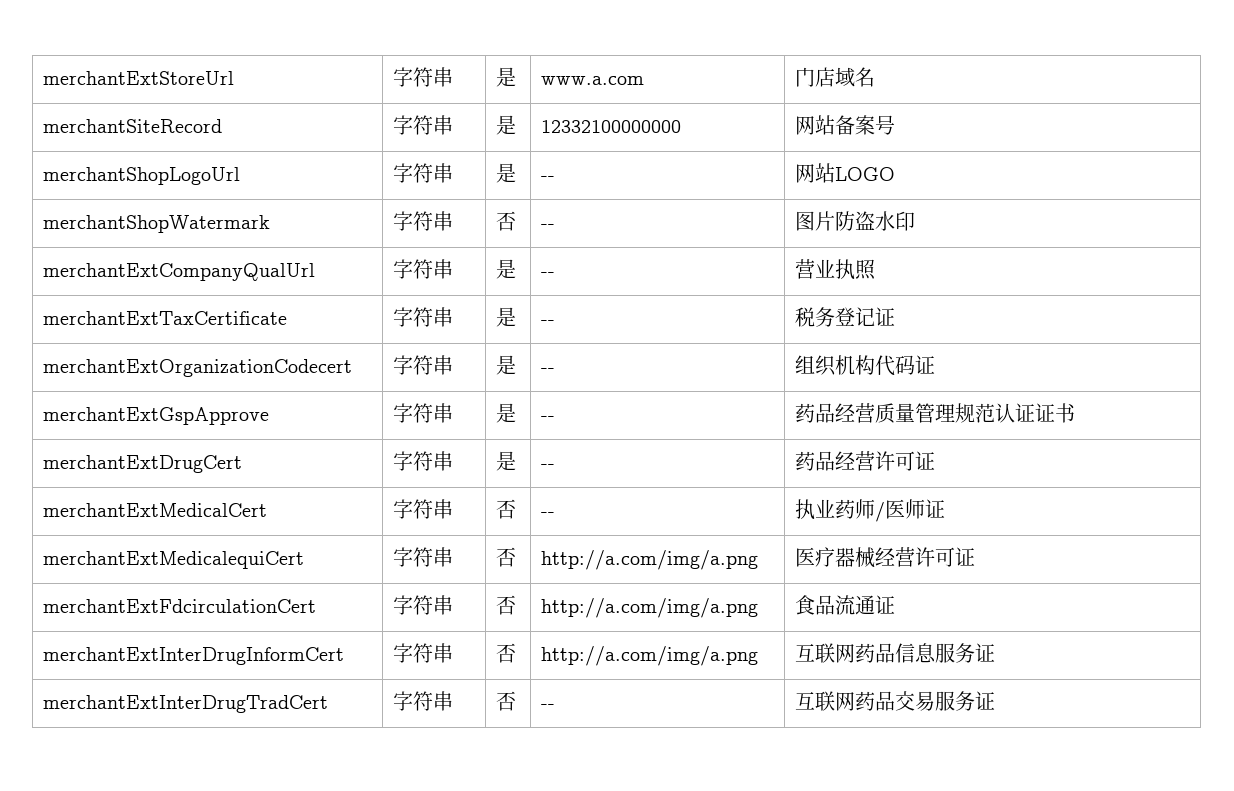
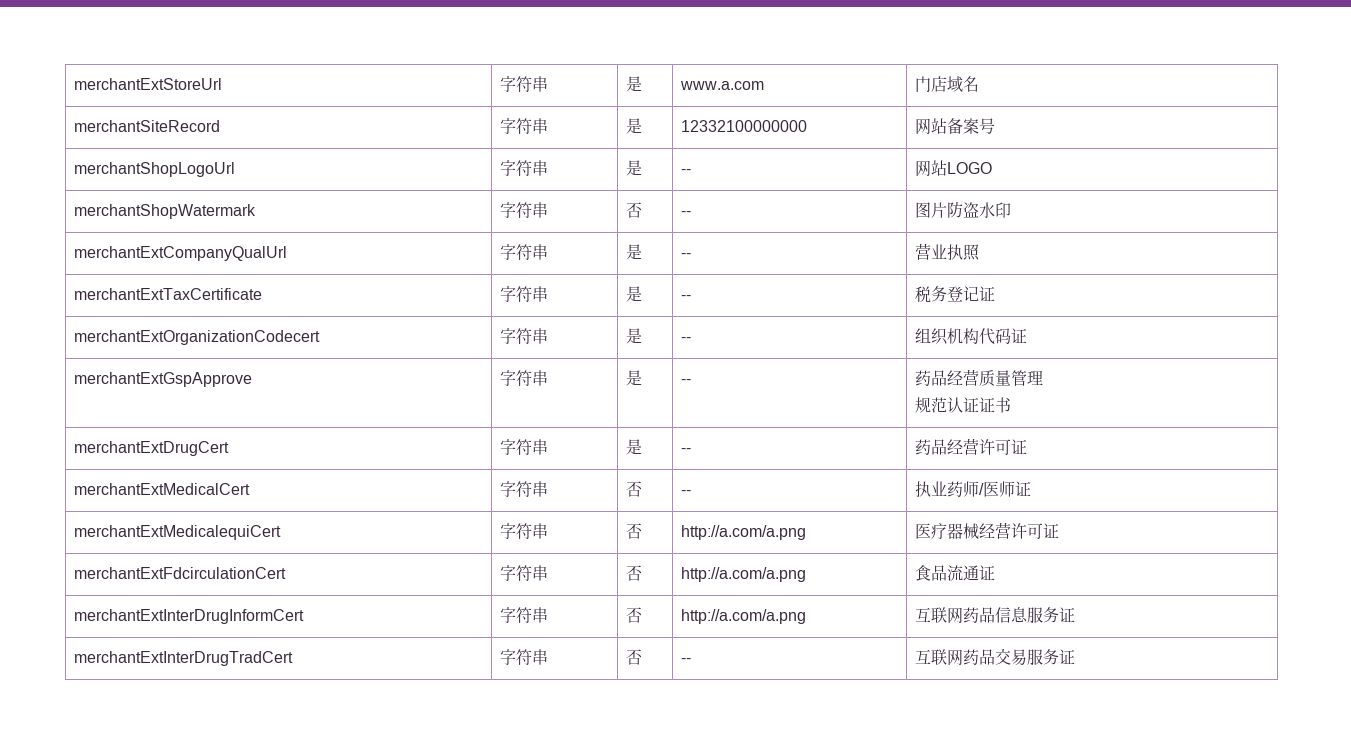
(956, 413) none -> (1043, 377) //
[541,550,759,570] http://a.com/img/a.png -> [680,525,806,540] http://a.com/a.png
[541,598,759,618] http://a.com/img/a.png -> [680,567,806,582] http://a.com/a.png
[541,646,759,666] http://a.com/img/a.png -> [680,609,806,624] http://a.com/a.png

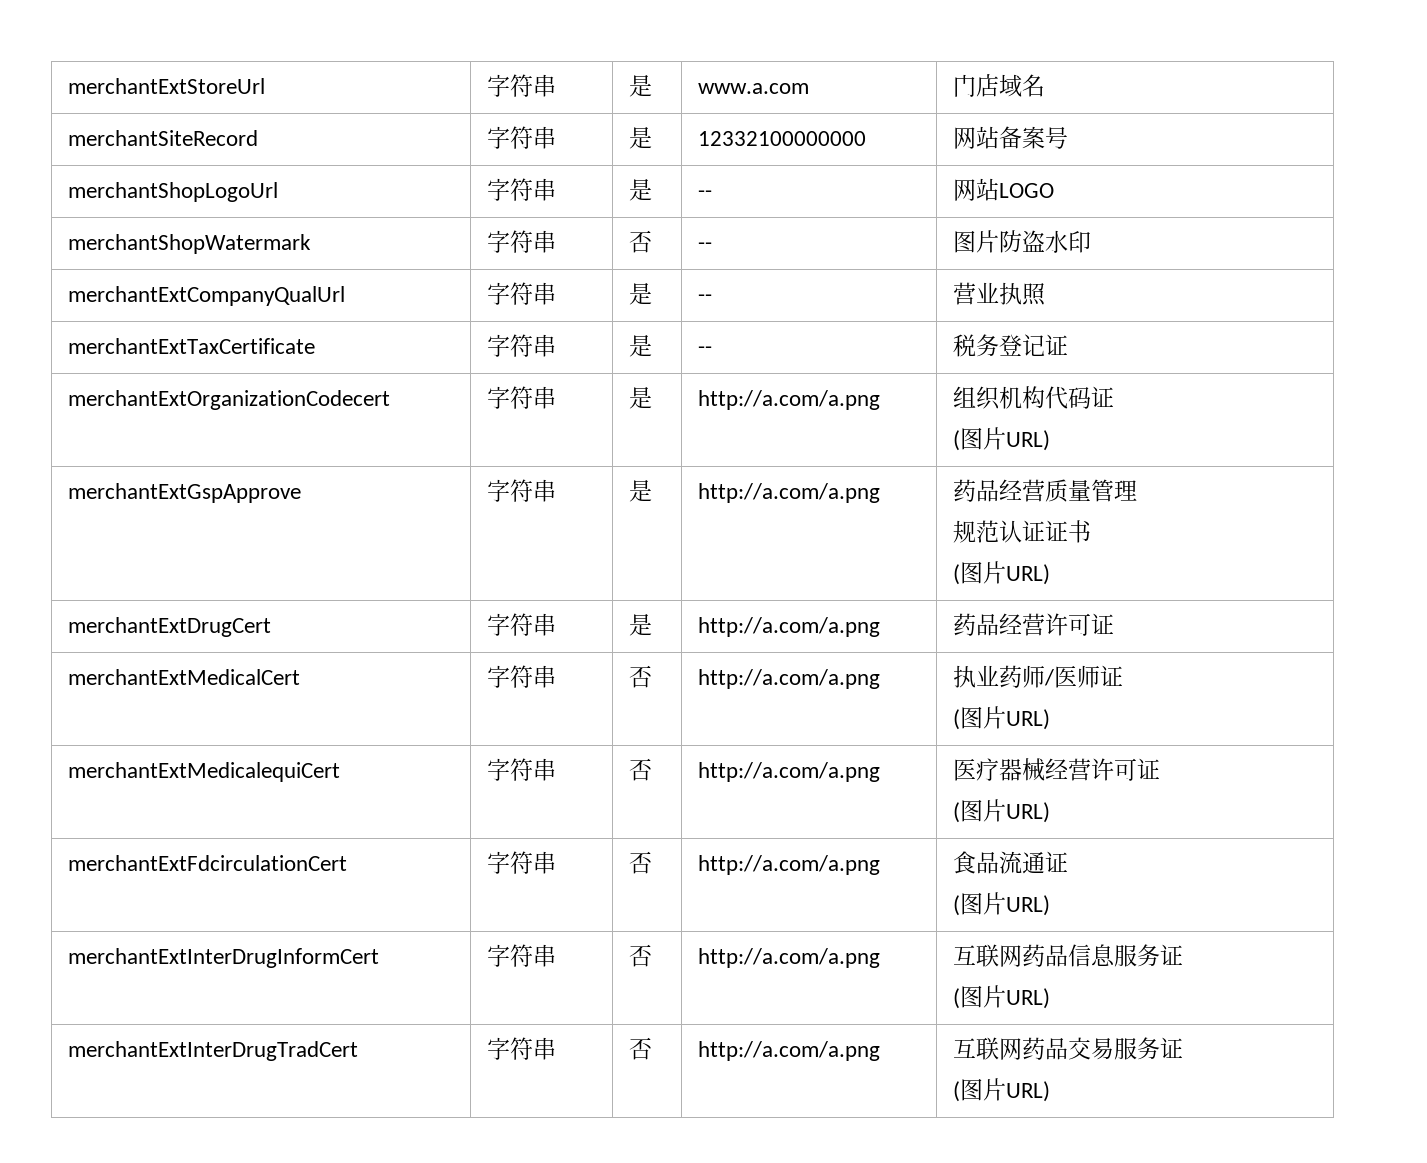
[680,337,691,342] -- -> [698,390,881,410] http://a.com/a.png
(1027, 336) none -> [953,427,1051,451] // (图片URL)
[680,379,691,384] -- -> [698,483,881,503] http://a.com/a.png
(1011, 405) none -> [953,561,1051,585] // (图片URL)
[680,448,691,453] -- -> [698,617,881,637] http://a.com/a.png
[680,490,691,495] -- -> [698,669,881,689] http://a.com/a.png
(1031, 489) none -> [953,706,1051,730] // (图片URL)
(1059, 531) none -> [953,799,1051,823] // (图片URL)
(995, 573) none -> [953,892,1051,916] // (图片URL)
(1075, 615) none -> [953,985,1051,1009] // (图片URL)
[680,658,691,663] -- -> [698,1041,881,1061] http://a.com/a.png
(1075, 657) none -> [953,1078,1051,1102] // (图片URL)

